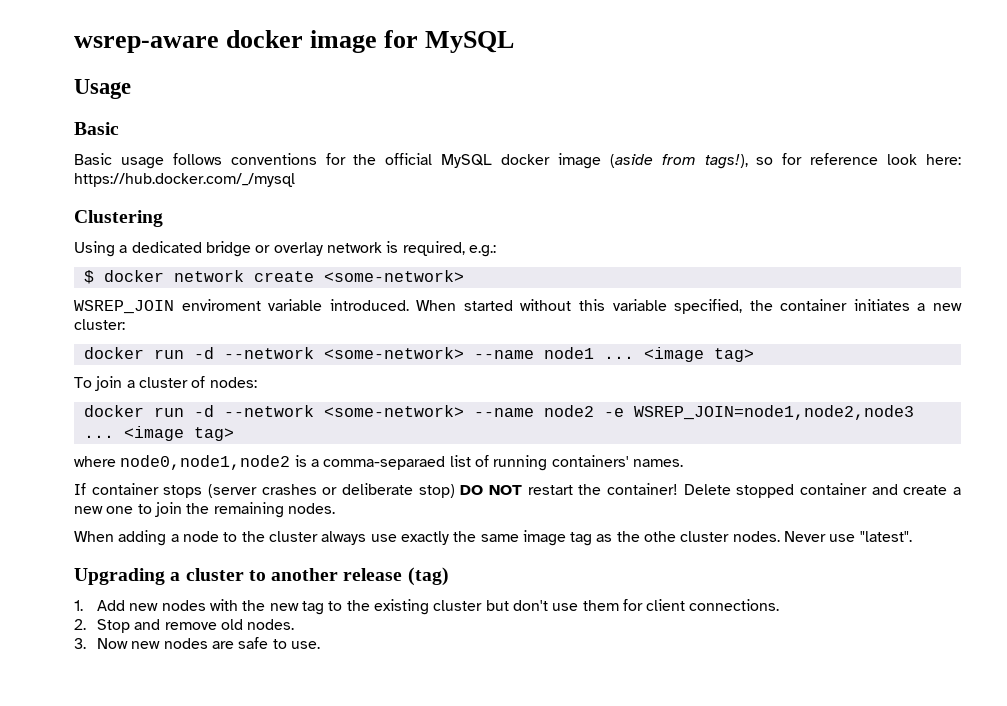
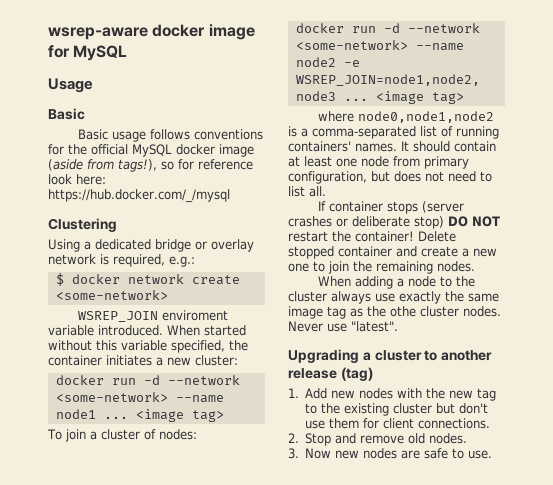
[323,456,446,470] comma-separaed -> [312,126,416,139] comma-separated
(683, 463) none -> [401,141,496,152] [288,156,469,169] [288,171,492,184] [288,186,326,197] It should contain at least one node from primary configuration, but does not need to list all.

